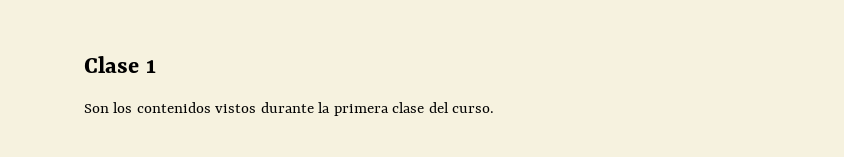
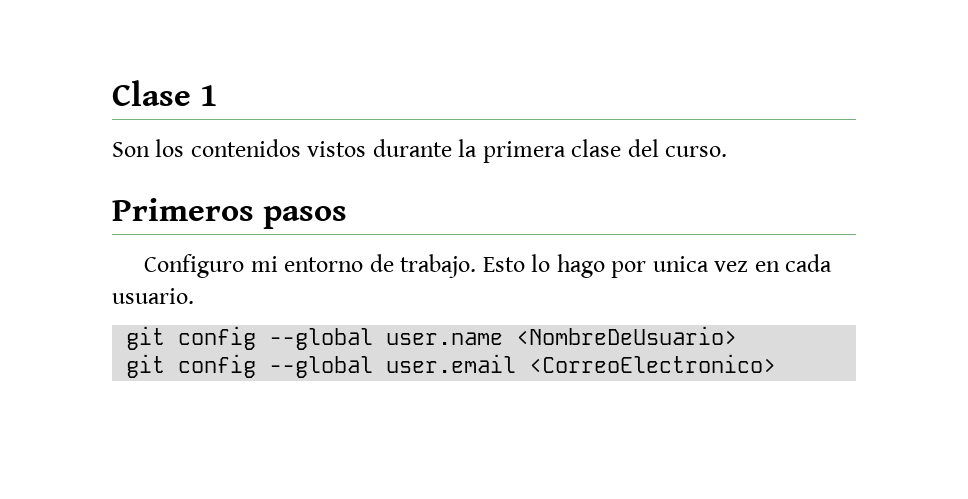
(495, 109) none -> [112,198,348,229] [144,254,833,278] [112,288,194,304] [126,326,738,350] [126,354,777,378] // Primeros pasos // Configuro mi entorno de trabajo. Esto lo hago por unica vez en cada usuario. // git config --global user.name <NombreDeUsuario> // git config --global user.email <CorreoElectronico>

